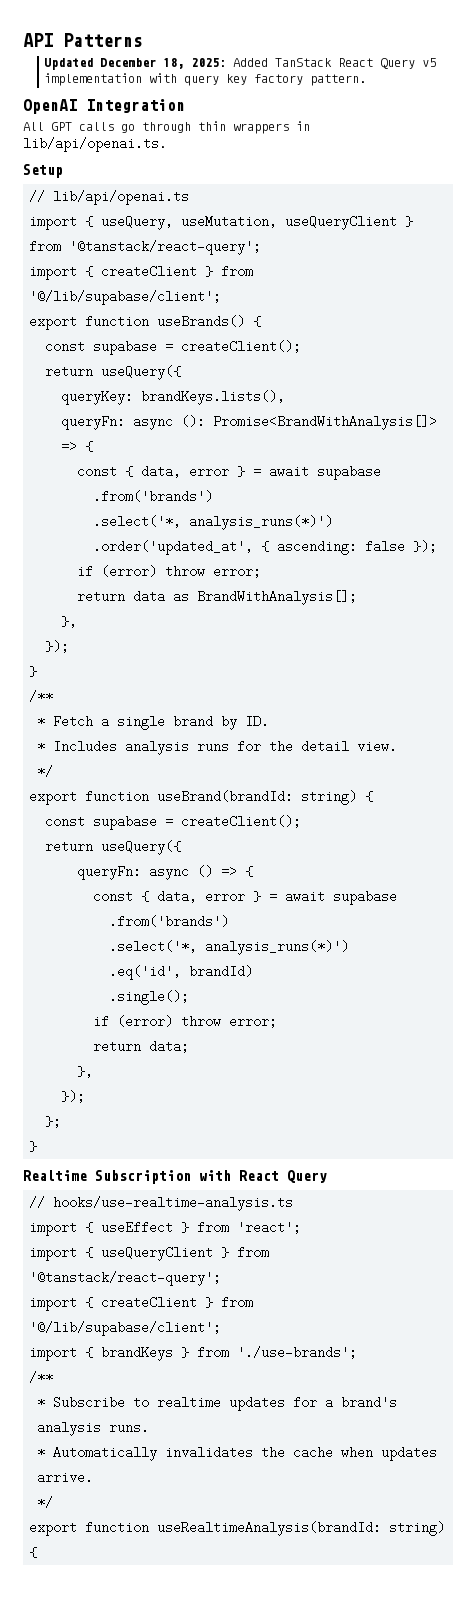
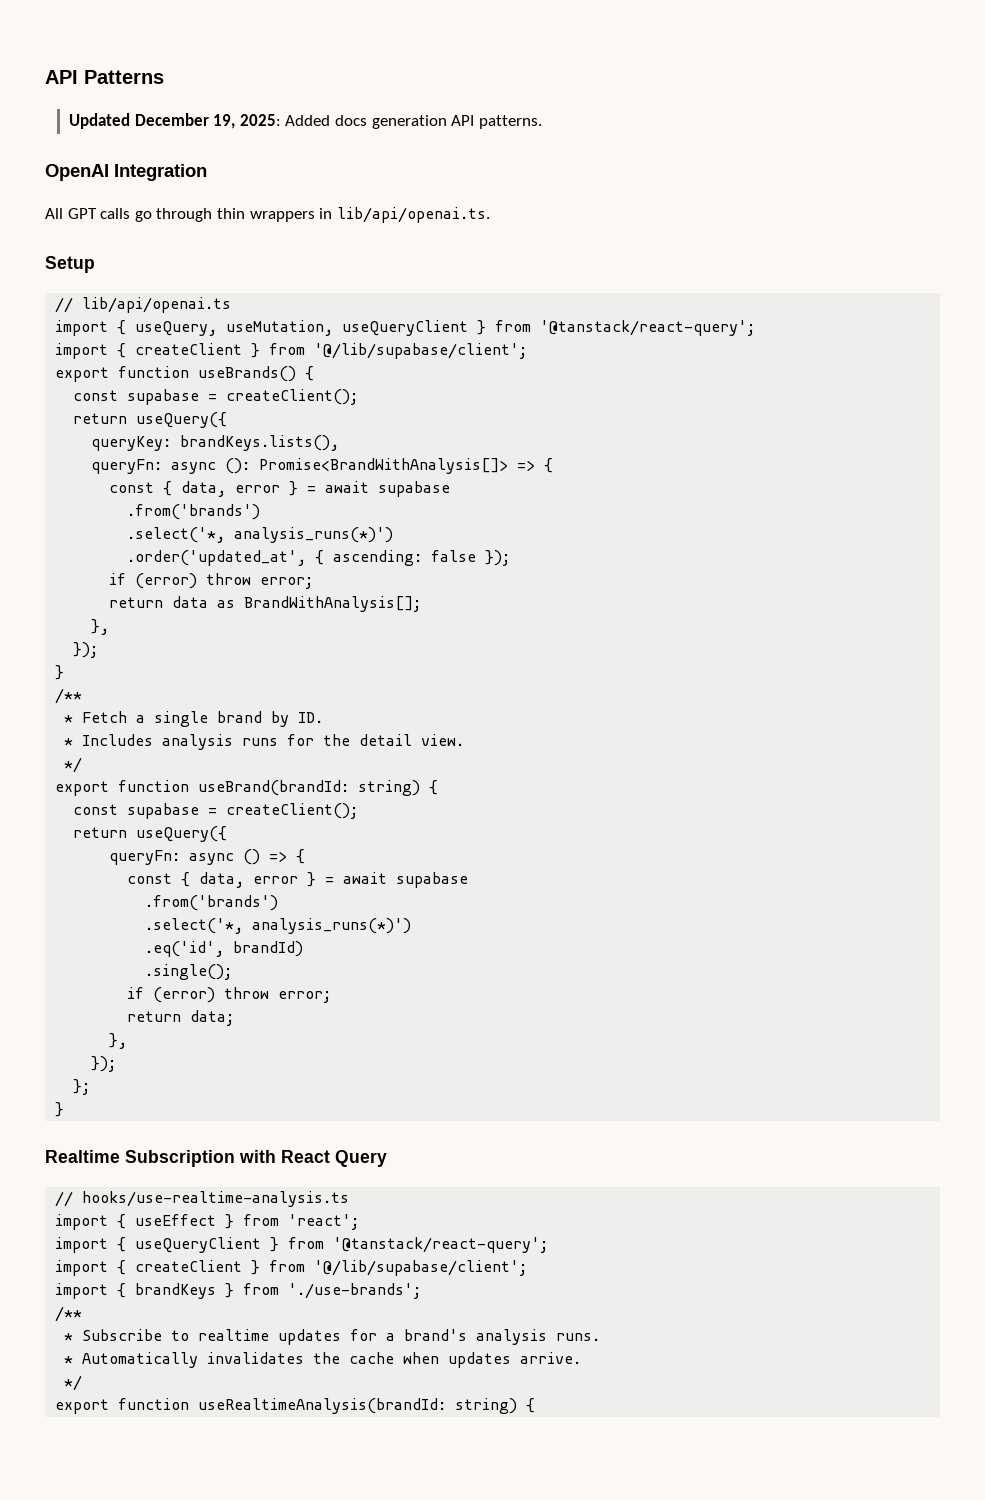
[162,58,184,69] 18, -> [213,114,236,129] 19,
[274,58,436,69] [43,73,366,86] TanStack React Query v5 implementation with query key factory pattern. -> [335,115,542,129] docs generation API patterns.

